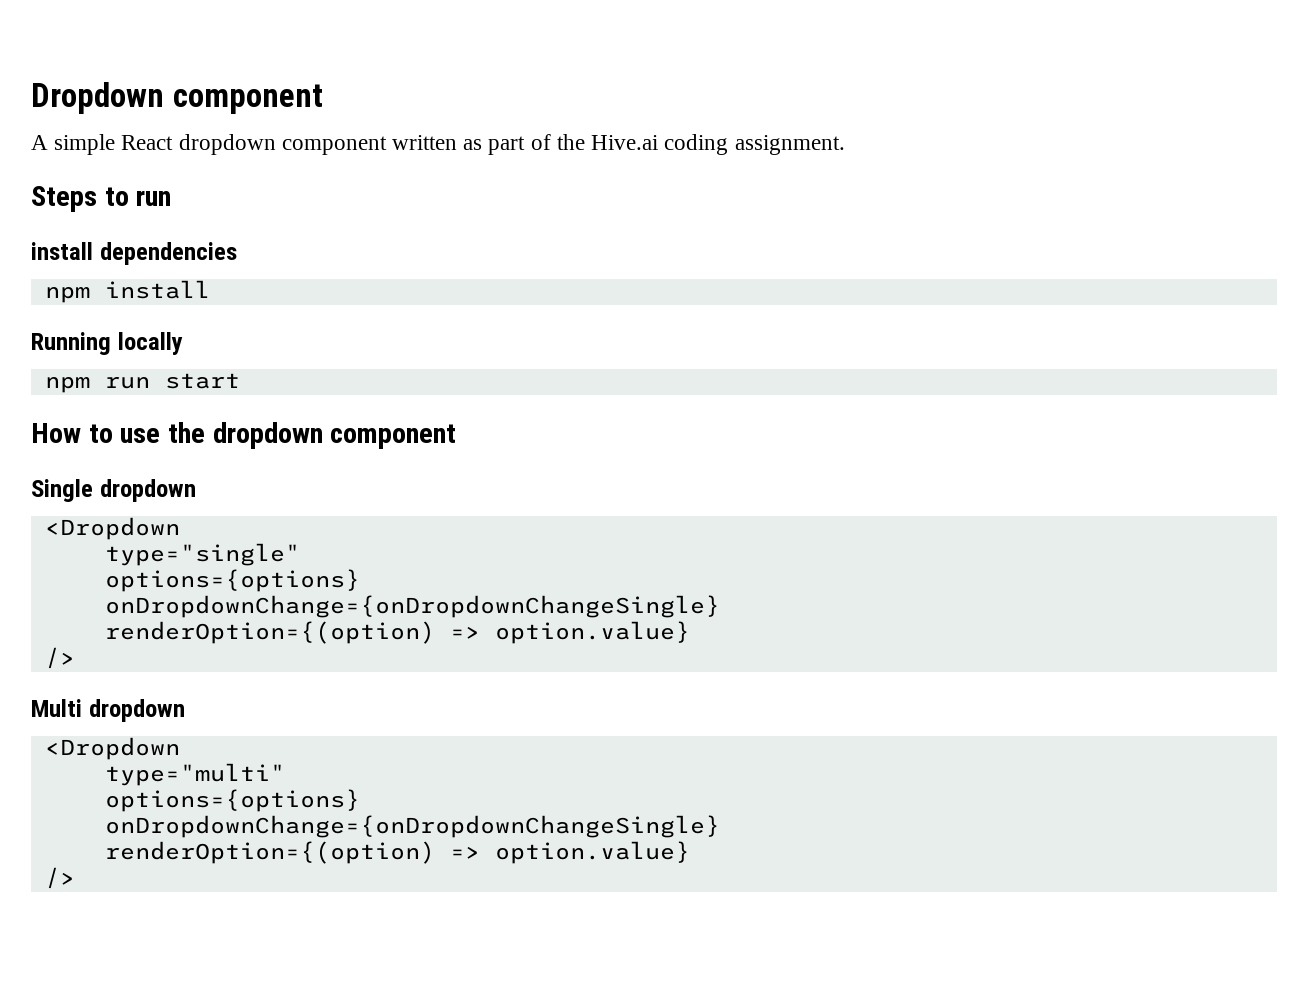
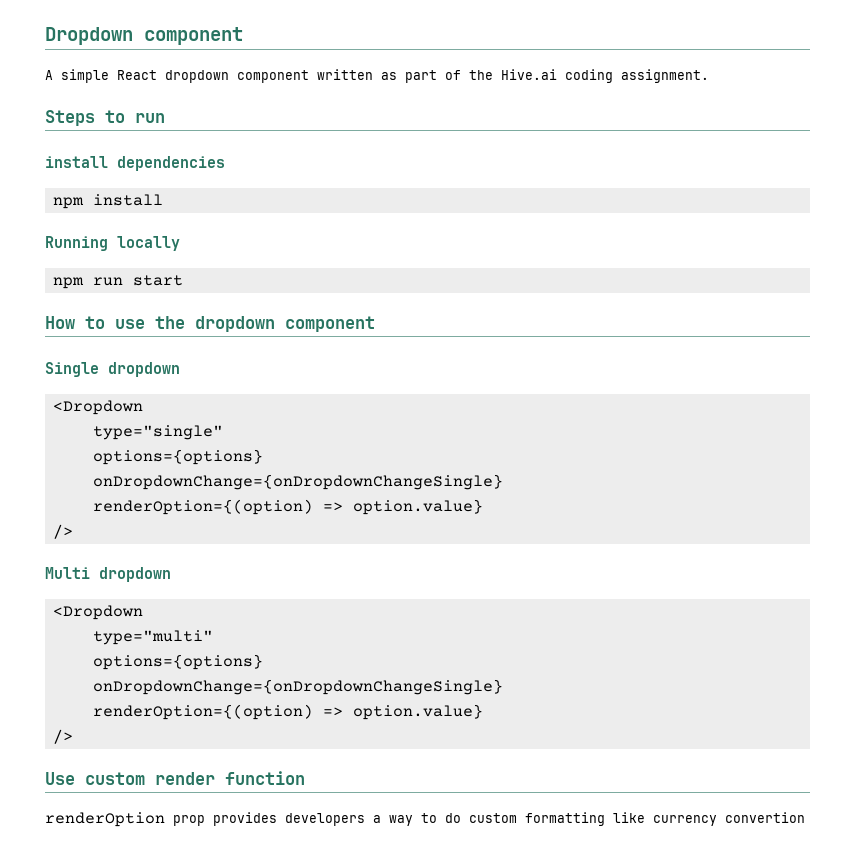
(75, 878) none -> [45,771,305,785] [45,812,805,827] // Use custom render function // renderOption prop provides developers a way to do custom formatting like currency convertion

